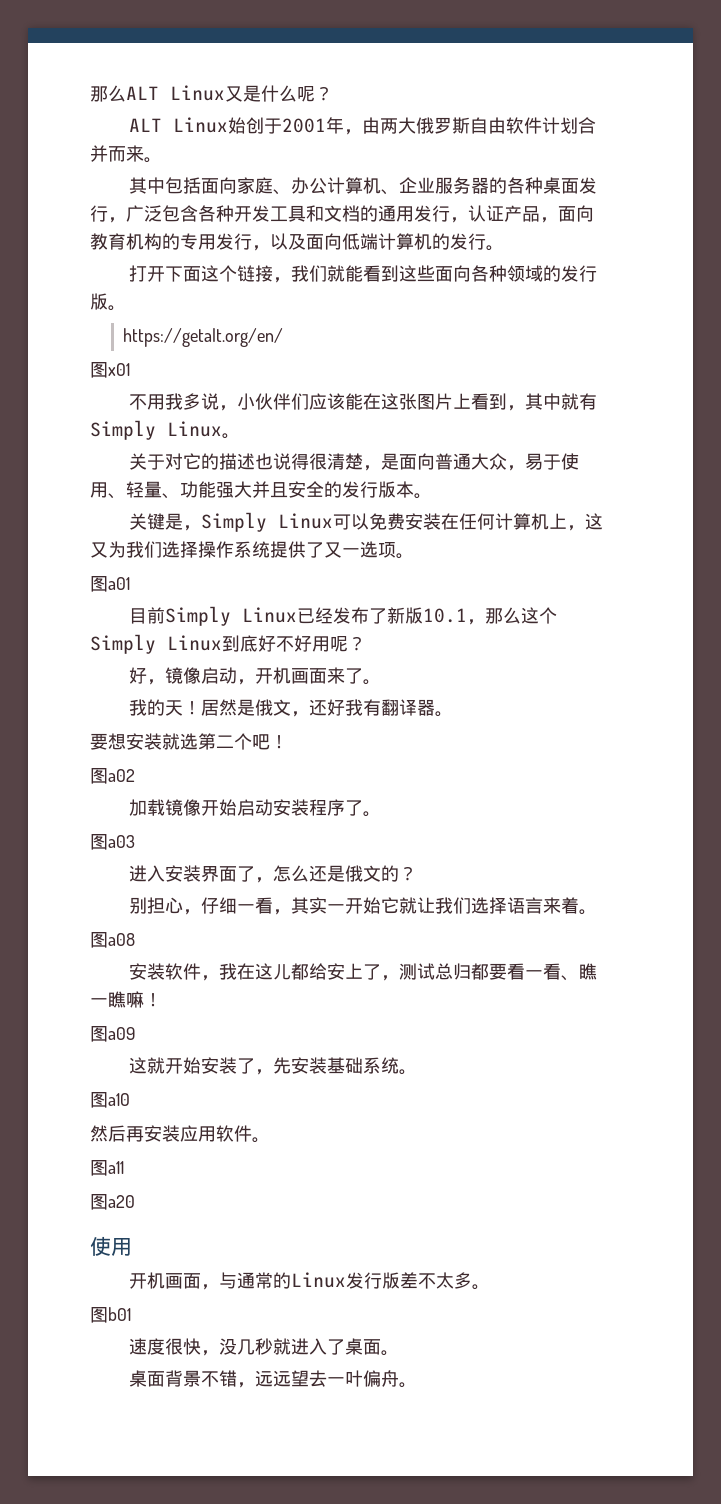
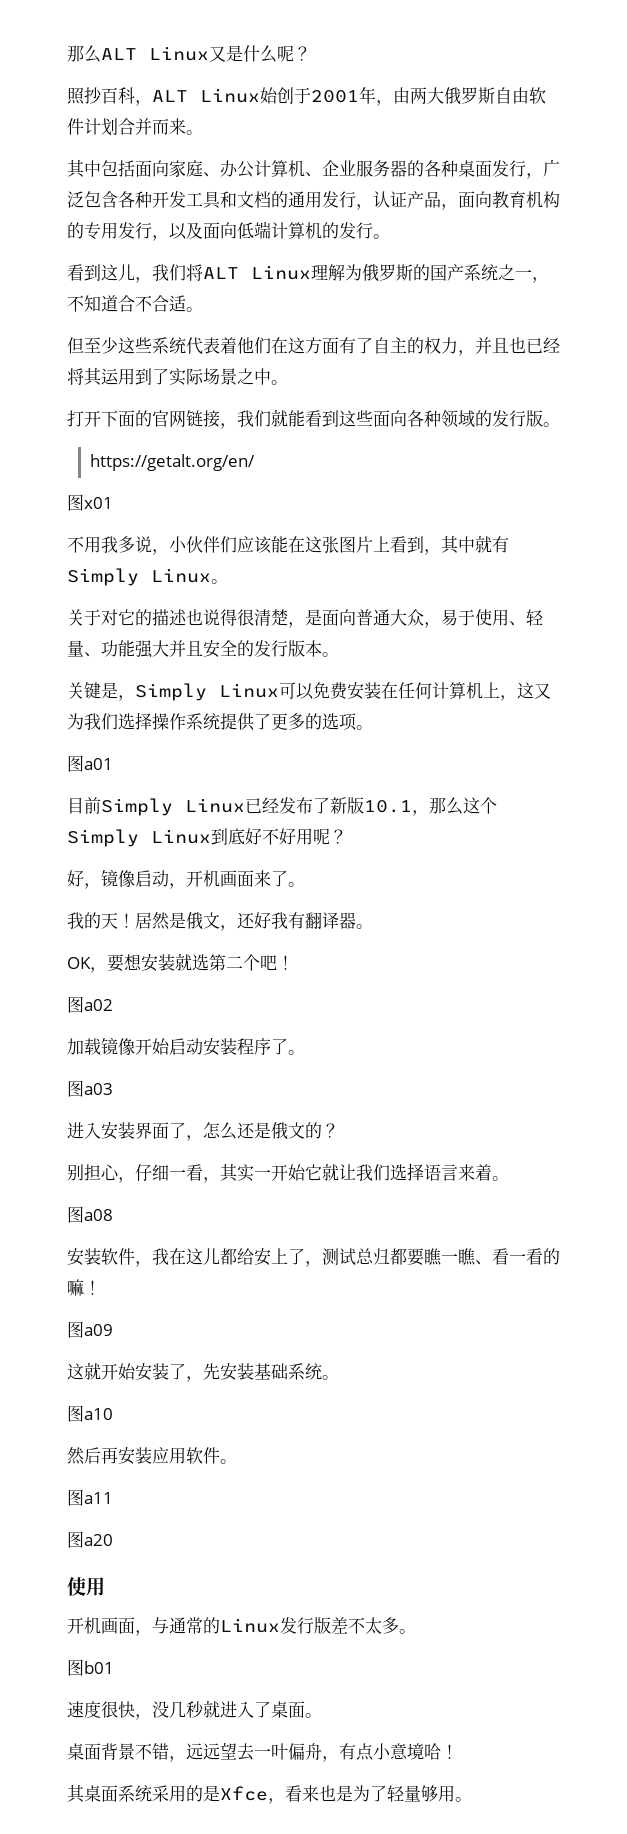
(333, 93) none -> [67,87,152,106] 照抄百科，
(504, 248) none -> [67,264,549,283] [67,295,203,312] [67,337,560,356] [67,367,288,386] // 看到这儿，我们将ALT Linux理解为俄罗斯的国产系统之一，不知道合不合适。 // 但至少这些系统代表着他们在这方面有了自主的权力，并且也已经将其运用到了实际场景之中。
[200,265,237,282] 这个 -> [135,410,186,428] 的官网
[324,542,360,558] 又一 -> [271,713,322,730] 更多的
(453, 714) none -> [67,957,107,973] OK，
[506,963,597,981] [90,991,126,1008] 看一看、瞧一瞧 -> [424,1248,560,1266] 瞧一瞧、看一看的
(399, 1378) none -> [322,1743,458,1762] [67,1784,455,1804] ，有点小意境哈！ // 其桌面系统采用的是Xfce，看来也是为了轻量够用

